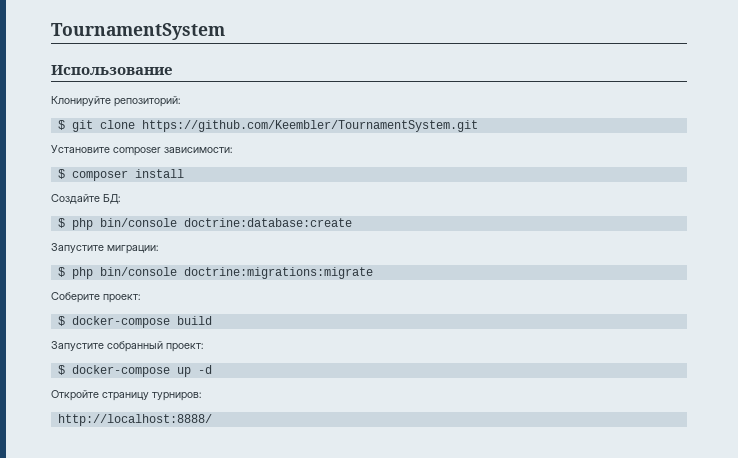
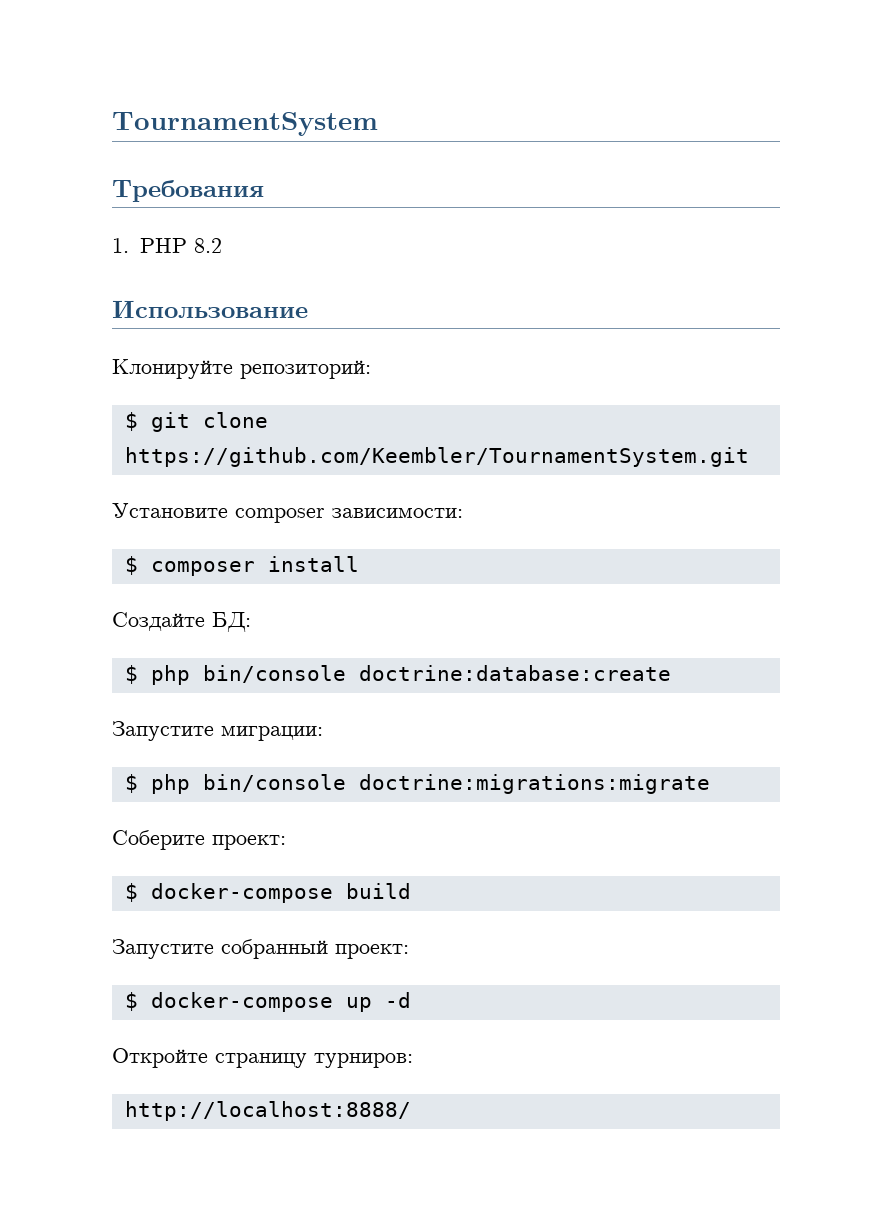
(225, 31) none -> [112,180,264,202] [112,238,222,253] // Требования // 1. PHP 8.2

